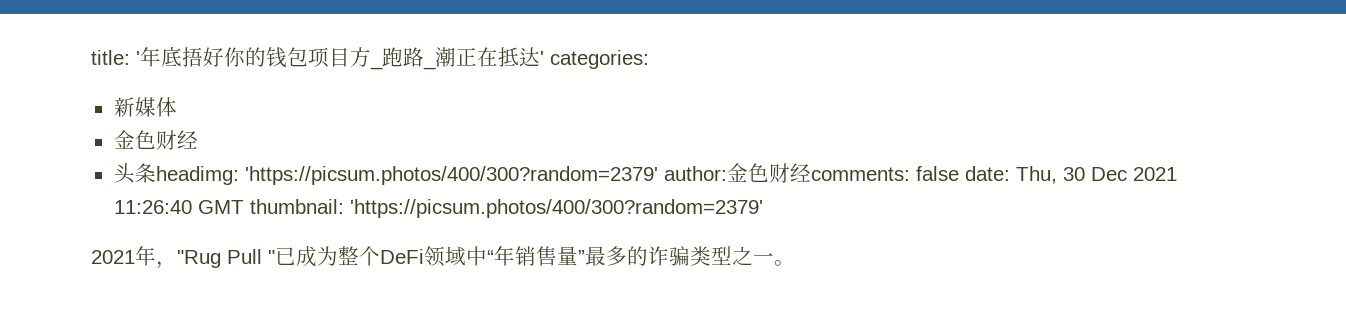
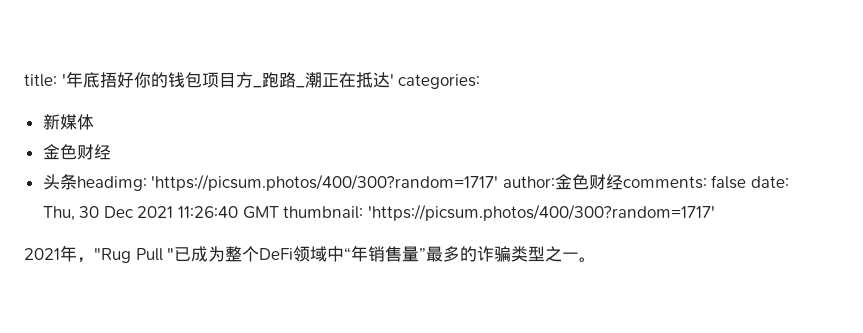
[244,166,658,185] 'https://picsum.photos/400/300?random=2379' -> [151,174,499,191] 'https://picsum.photos/400/300?random=1717'
[349,199,763,218] 'https://picsum.photos/400/300?random=2379' -> [367,204,715,221] 'https://picsum.photos/400/300?random=1717'

